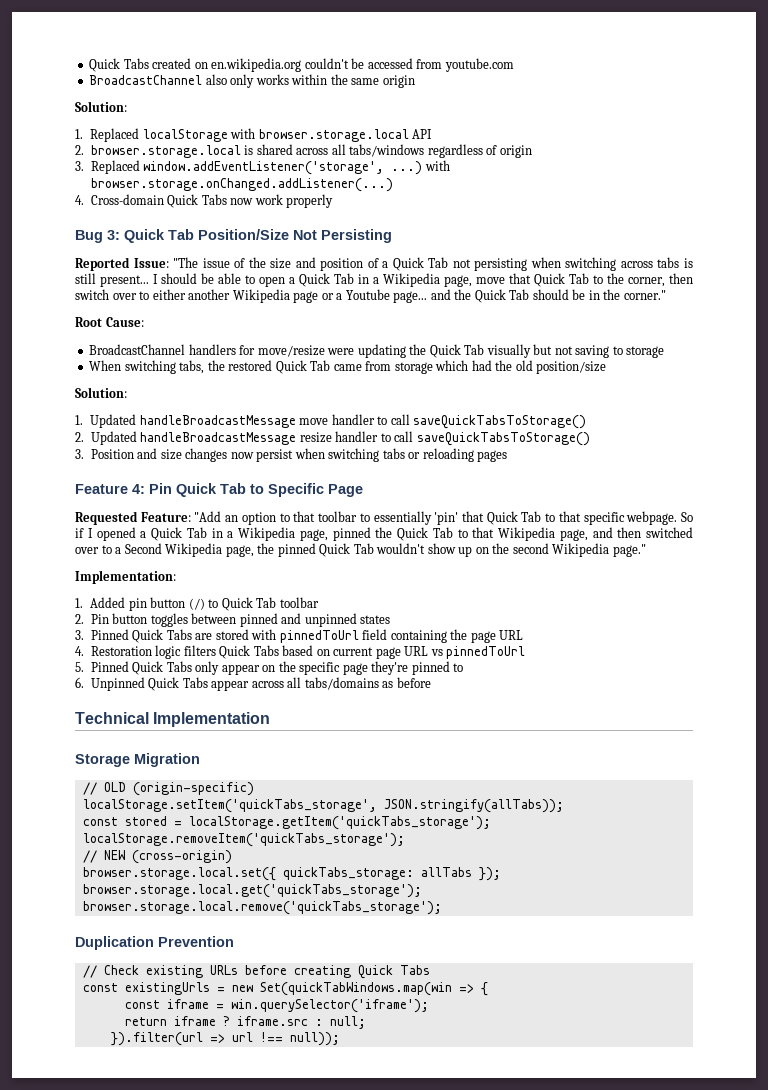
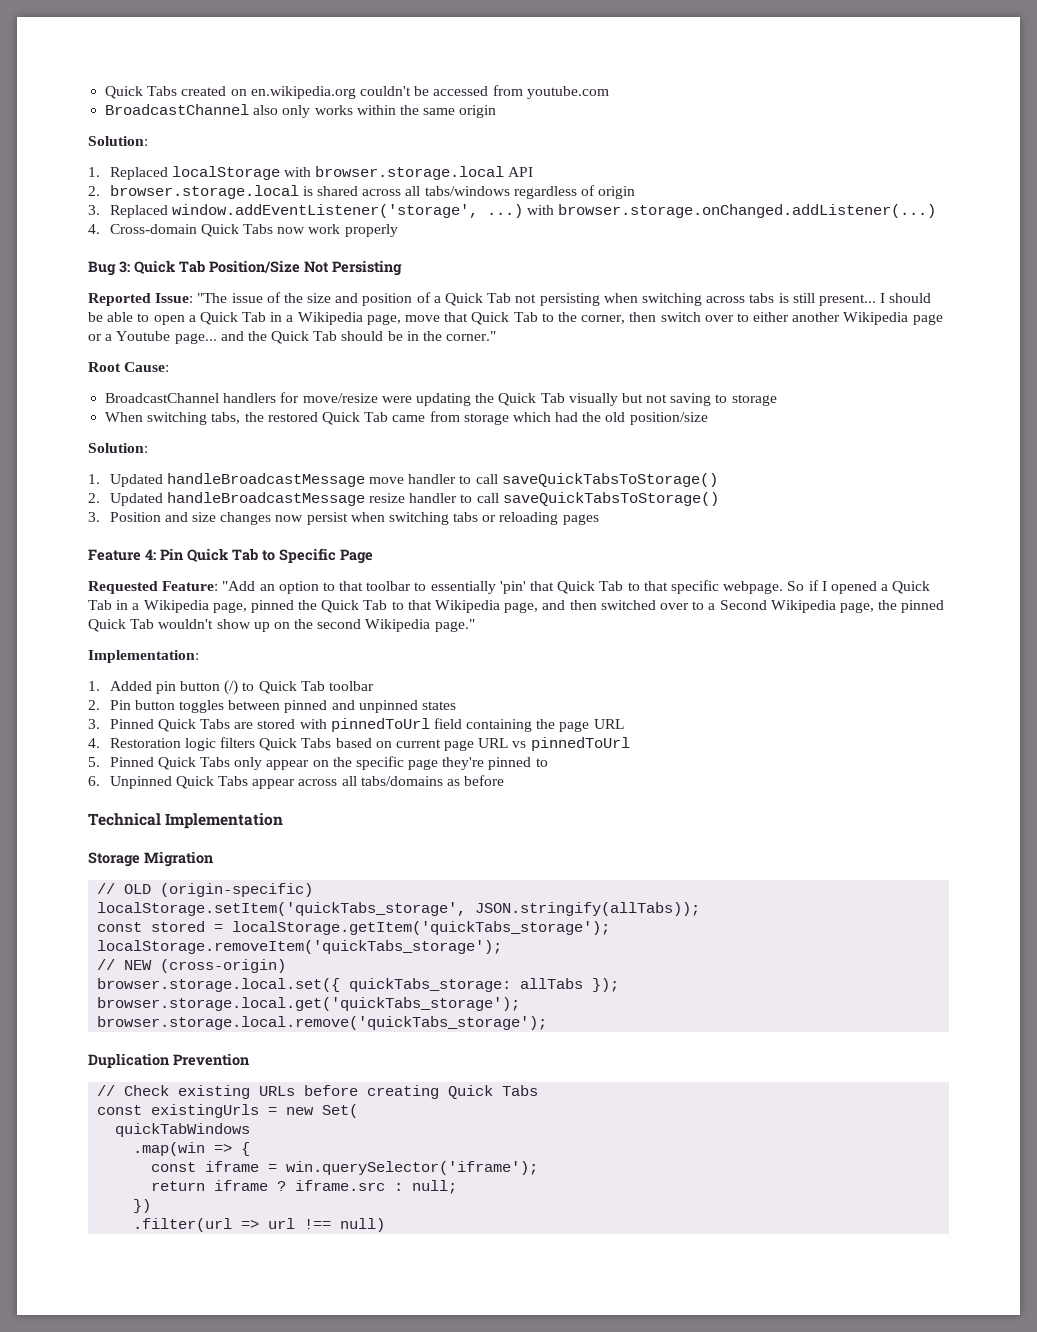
[259,982,452,996] Set(quickTabWindows.map(win -> [322,1104,359,1118] [115,1123,251,1137] [133,1142,206,1156] Set( // quickTabWindows // .map(win
[110,1032,203,1046] }).filter(url -> [133,1199,152,1213] [133,1218,233,1232] }) // .filter(url
[289,1032,340,1046] null)); -> [340,1218,386,1232] null)

